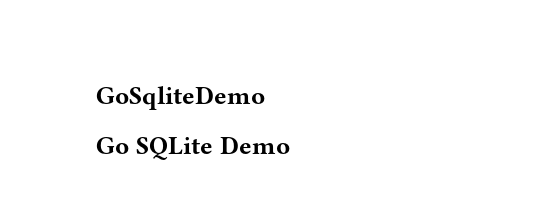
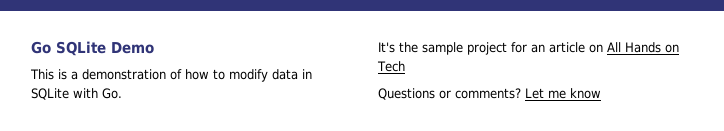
[96,86,265,110] GoSqliteDemo // -> (31, 47) none
(291, 145) none -> [30,69,312,82] [31,88,122,100] [378,42,679,55] [377,61,405,72] [378,88,601,100] // This is a demonstration of how to modify data in SQLite with Go. // It's the sample project for an article on All Hands on Tech // Questions or comments? Let me know

